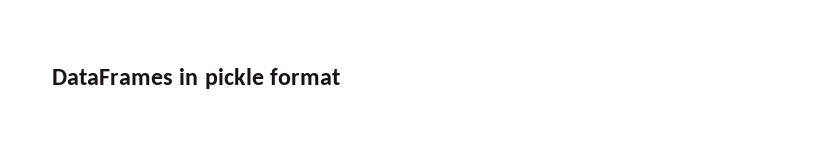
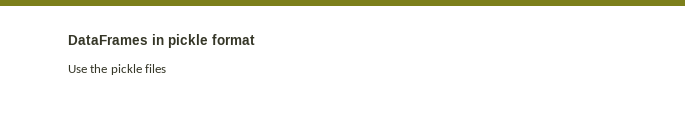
(341, 76) none -> [68,64,167,75] // Use the pickle files

